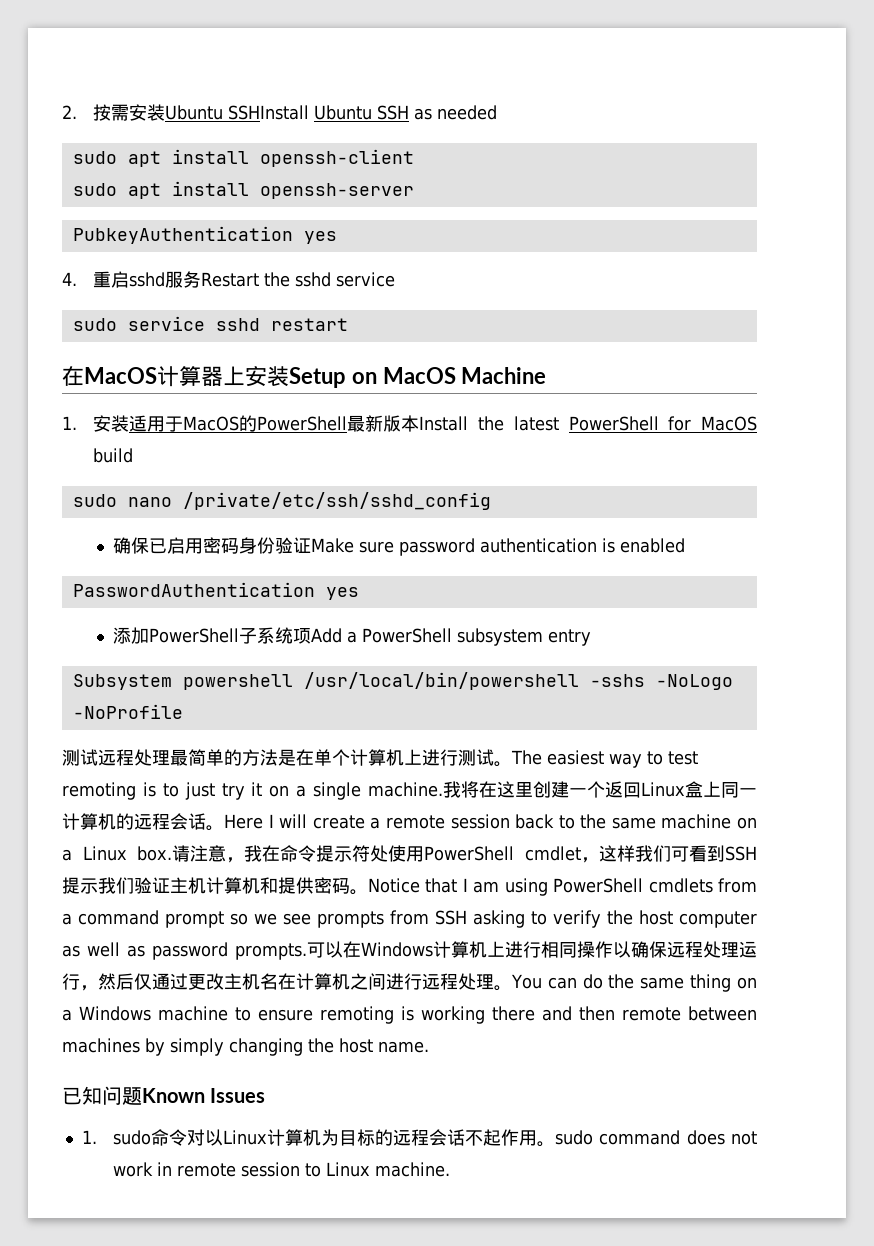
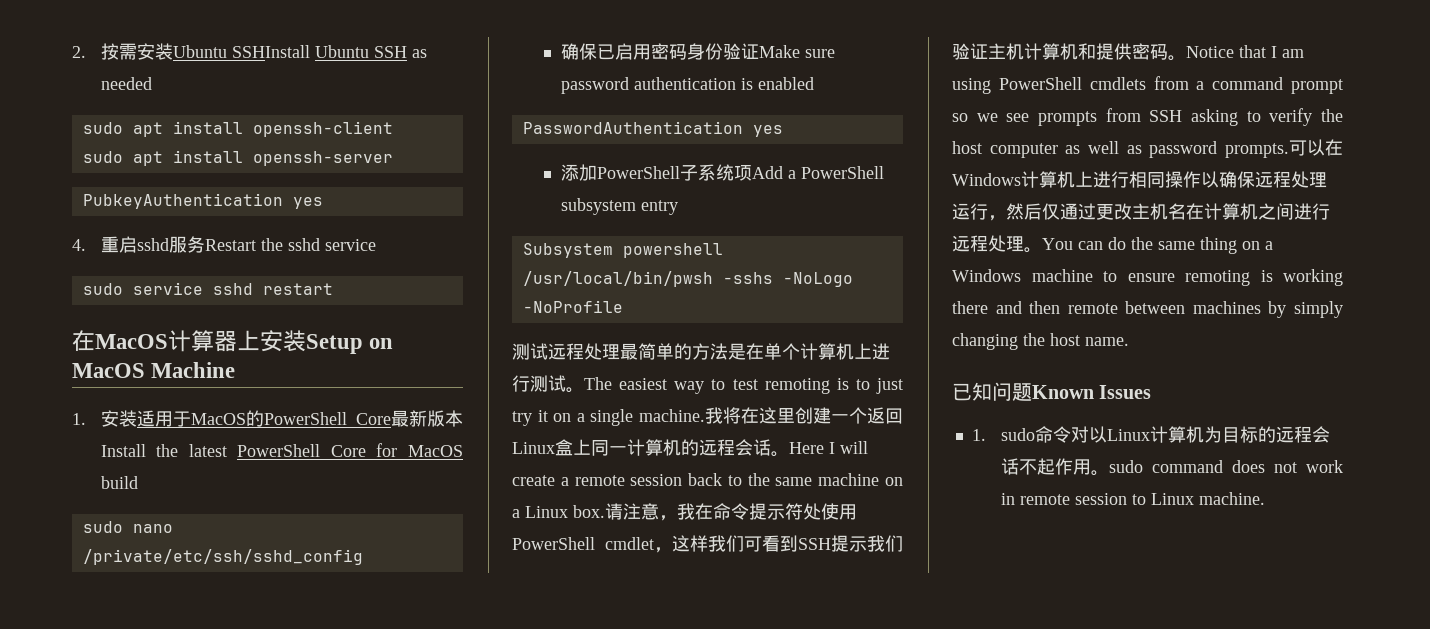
(348, 423) none -> [356,413,391,425] Core
(659, 423) none -> [330,445,366,457] Core
[303,672,579,690] /usr/local/bin/powershell -> [522,271,713,287] /usr/local/bin/pwsh

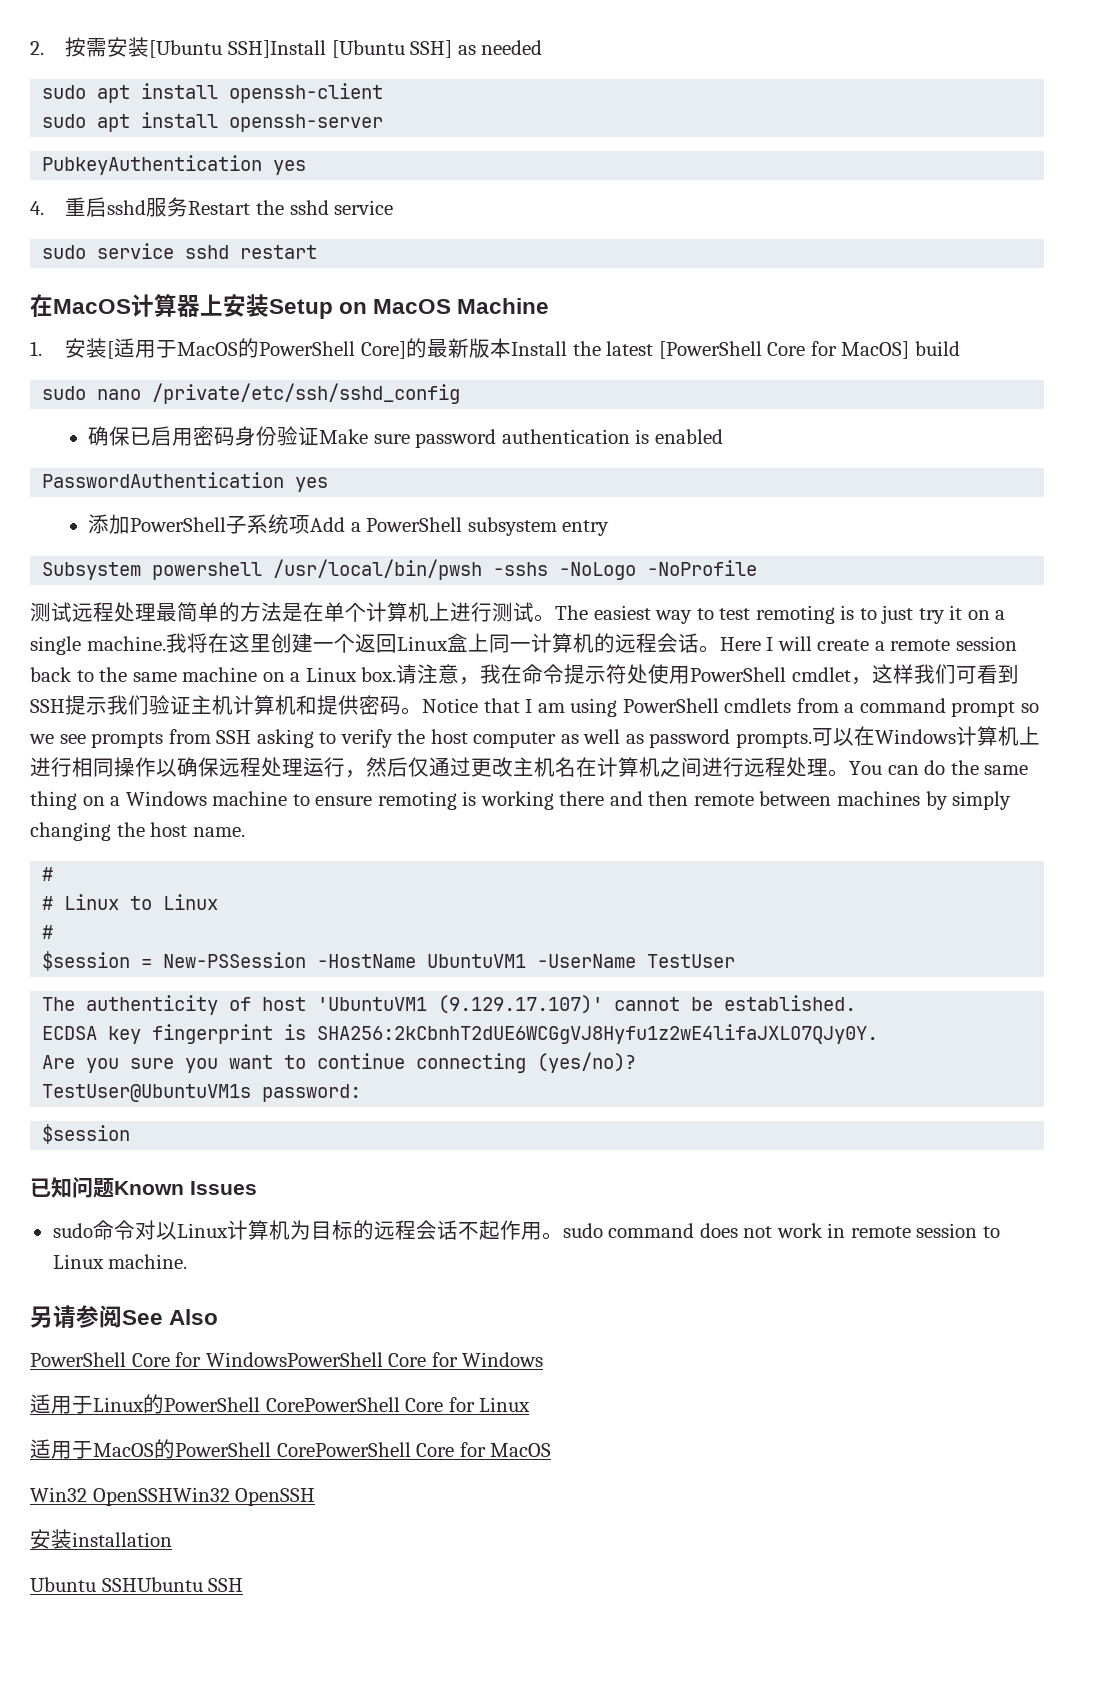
[172,45,407,58] Ubuntu SSHInstall Ubuntu SSH -> [149,40,453,58] [Ubuntu SSH]Install [Ubuntu SSH]
[136,410,391,427] 适用于MacOS的PowerShell Core -> [107,338,427,359] [适用于MacOS的PowerShell Core]的
[237,443,463,457] PowerShell Core for MacOS -> [658,341,910,359] [PowerShell Core for MacOS]
(1129, 341) none -> [42,867,54,881] [42,894,219,910] [42,925,54,939] [42,951,736,971] [42,995,857,1015] [42,1024,879,1044] [42,1052,637,1073] [42,1084,362,1102] [42,1124,131,1144] // # // # Linux to Linux // # // $session = New-PSSession -HostName UbuntuVM1 -UserName TestUser // The authenticity of host 'UbuntuVM1 (9.129.17.107)' cannot be established. // ECDSA key fingerprint is SHA256:2kCbnhT2dUE6WCGgVJ8Hyfu1z2wE4lifaJXLO7QJy0Y. // Are you sure you want to continue connecting (yes/no)? // TestUser@UbuntuVM1s password: // $session
[971,429,986,441] 1. -> (257, 1188) none
(1265, 498) none -> [30,1305,219,1329] [30,1352,544,1367] [30,1394,531,1414] [30,1439,552,1459] [30,1487,316,1506] [30,1529,172,1549] [30,1577,244,1592] // 另请参阅See Also // PowerShell Core for WindowsPowerShell Core for Windows // 适用于Linux的PowerShell CorePowerShell Core for Linux // 适用于MacOS的PowerShell CorePowerShell Core for MacOS // Win32 OpenSSHWin32 OpenSSH // 安装installation // Ubuntu SSHUbuntu SSH

